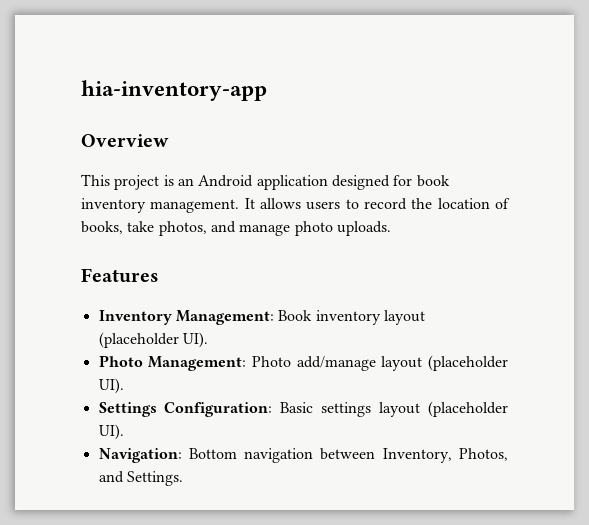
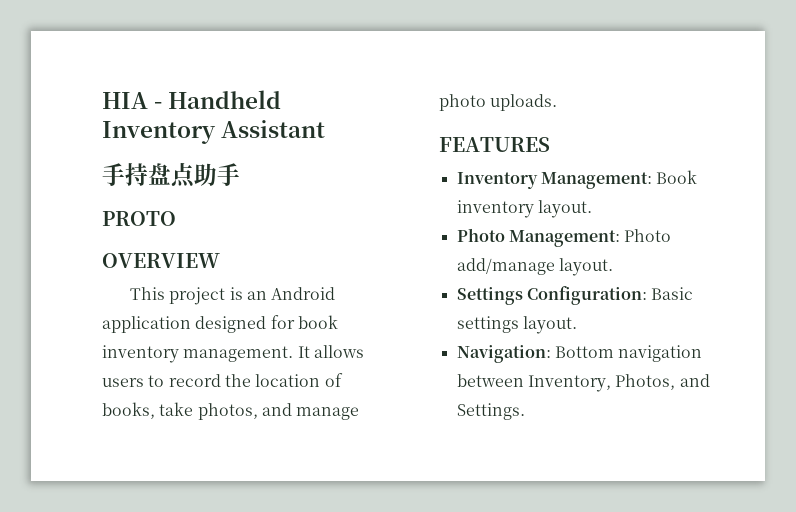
[81,80,267,101] [81,134,169,147] hia-inventory-app // Overview -> [102,90,282,109] [102,120,326,144] [102,163,240,188] [102,211,176,226] [102,253,220,268] HIA - Handheld Inventory Assistant // 手持盘点助手 // PROTO // OVERVIEW
[81,268,159,283] Features -> [439,137,550,152] FEATURES
[383,310,425,325] [98,332,208,348] layout (placeholder UI). -> [537,200,592,218] layout.
[381,355,508,371] [98,378,124,394] layout (placeholder UI). -> [558,258,613,276] layout.
[379,401,508,417] [98,424,124,440] layout (placeholder UI). -> [522,316,577,334] layout.

